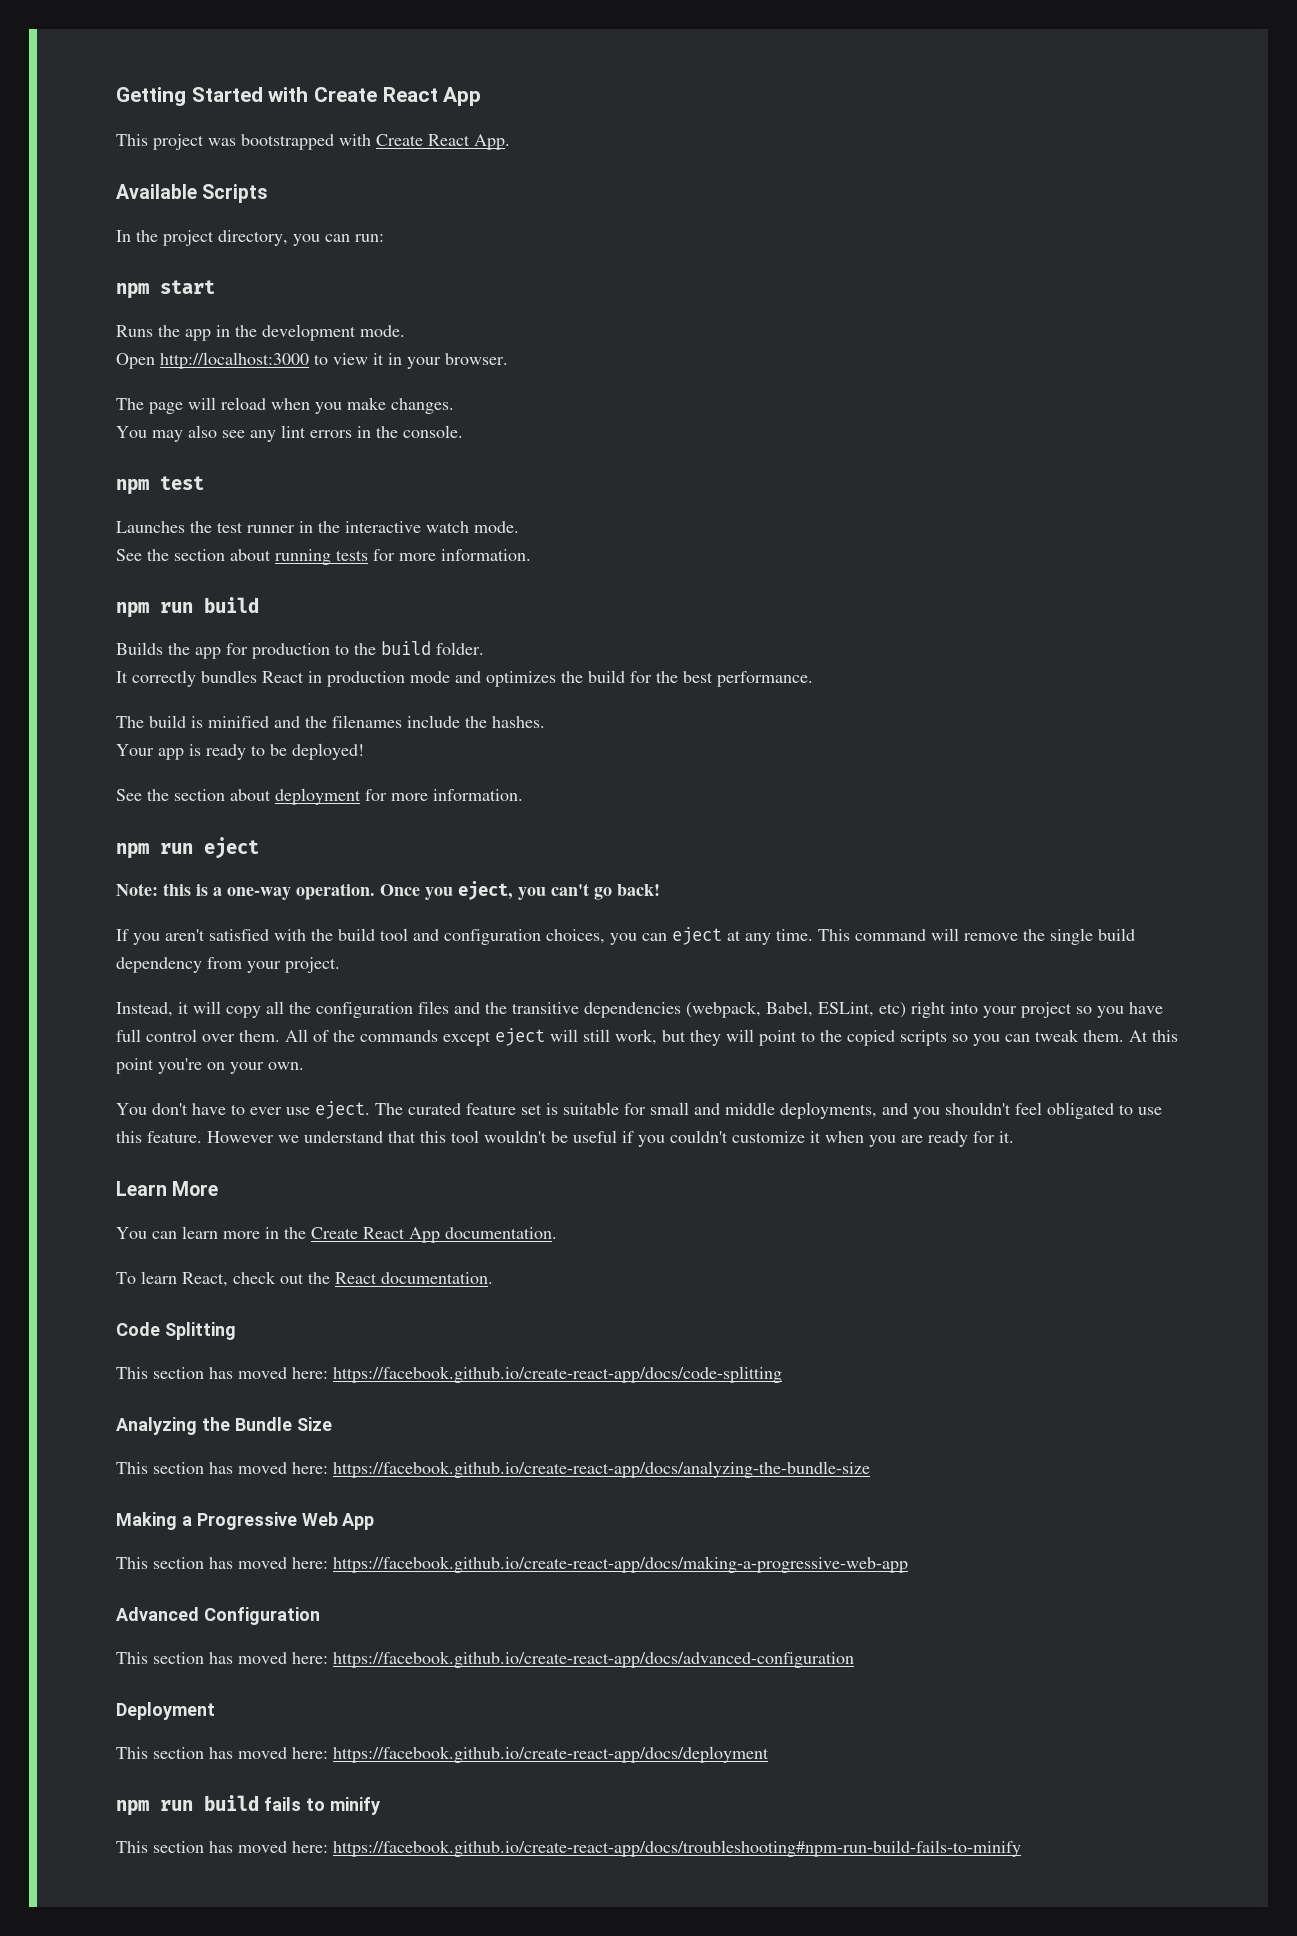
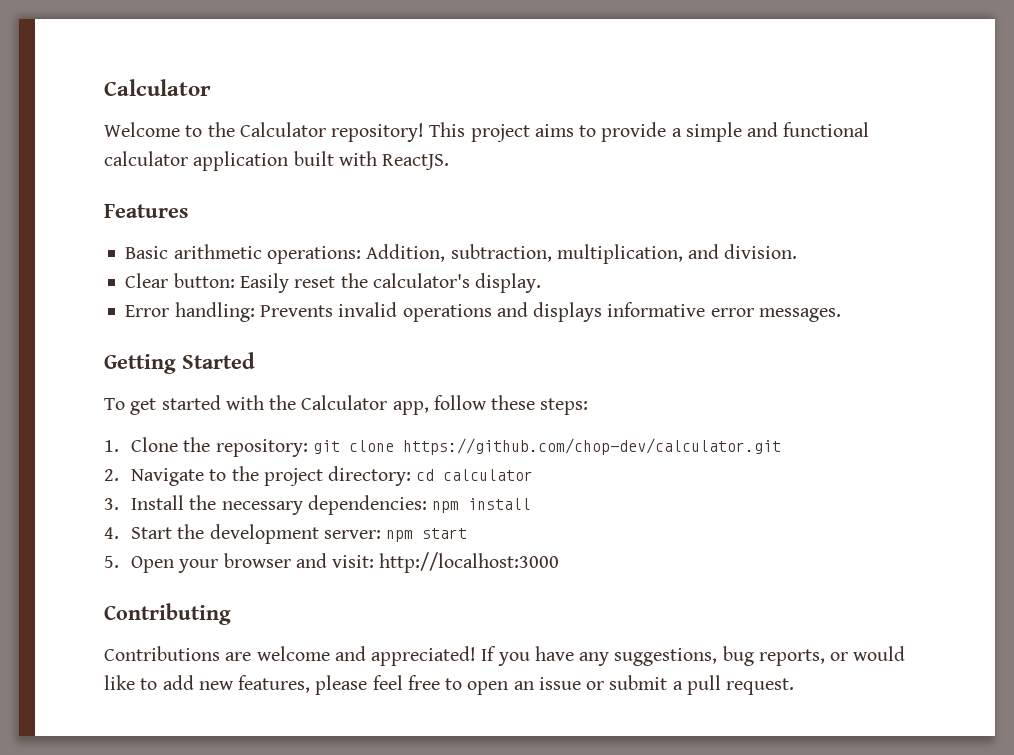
[116,87,482,106] [116,134,510,150] [116,184,269,203] [116,230,384,246] [116,280,215,299] [116,324,405,341] [116,352,508,369] [116,397,454,414] [116,425,463,442] [116,476,204,495] [116,521,519,533] [116,549,531,565] [116,597,259,618] [116,641,484,659] [116,670,813,687] [116,715,545,728] [116,743,364,760] [116,788,523,805] [116,837,259,859] [116,881,660,900] [116,927,1135,945] [116,957,340,973] [116,1001,1163,1018] [116,1028,1178,1046] [116,1058,304,1074] [116,1101,1162,1119] [116,1130,1014,1147] [116,1181,219,1196] [116,1226,557,1243] [116,1271,493,1287] [116,1322,236,1340] [116,1366,782,1383] [116,1417,332,1435] [116,1461,870,1478] [116,1512,375,1530] [116,1556,908,1573] [116,1607,320,1625] [116,1651,854,1668] [116,1702,215,1720] [116,1746,769,1763] [116,1795,380,1816] [116,1840,1021,1857] Getting Started with Create React App // This project was bootstrapped with Create React App. // Available Scripts // In the project directory, you can run: // npm start // Runs the app in the development mode. // Open http://localhost:3000 to view it in your browser. // The page will reload when you make changes. // You may also see any lint errors in the console. // npm test // Launches the test runner in the interactive watch mode. // See the section about running tests for more information. // npm run build // Builds the app for production to the build folder. // It correctly bundles React in production mode and optimizes the build for the best performance. // The build is minified and the filenames include the hashes. // Your app is ready to be deployed! // See the section about deployment for more information. // npm run eject // Note: this is a one-way operation. Once you eject, you can't go back! // If you aren't satisfied with the build tool and configuration choices, you can eject at any time. This command will remove the single build dependency from your project. // Instead, it will copy all the configuration files and the transitive dependencies (webpack, Babel, ESLint, etc) right into your project so you have full control over them. All of the commands except eject will still work, but they will point to the copied scripts so you can tweak them. At this point you're on your own. // You don't have to ever use eject. The curated feature set is suitable for small and middle deployments, and you shouldn't feel obligated to use this feature. However we understand that this tool wouldn't be useful if you couldn't customize it when you are ready for it. // Learn More // You can learn more in the Create React App documentation. // To learn React, check out the React documentation. // Code Splitting // This section has moved here: https://facebook.github.io/create-react-app/docs/code-splitting // Analyzing the Bundle Size // This section has moved here: https://facebook.github.io/create-react-app/docs/analyzing-the-bundle-size // Making a Progressive Web App // This section has moved here: https://facebook.github.io/create-react-app/docs/making-a-progressive-web-app // Advanced Configuration // This section has moved here: https://facebook.github.io/create-react-app/docs/advanced-configuration // Deployment // This section has moved here: https://facebook.github.io/create-react-app/docs/deployment // npm run build fails to minify // This section has moved here: https://facebook.github.io/create-react-app/docs/troubleshooting#npm-run-build-fails-to-minify -> [104,79,211,96] [104,122,870,142] [104,151,450,171] [104,204,188,218] [125,244,798,264] [125,273,542,293] [125,302,841,322] [104,352,255,374] [104,395,589,415] [104,437,781,457] [104,466,534,486] [104,495,532,515] [104,524,468,544] [104,552,560,573] [104,603,231,625] [104,646,906,666] [104,675,795,695] Calculator // Welcome to the Calculator repository! This project aims to provide a simple and functional calculator application built with ReactJS. // Features // Basic arithmetic operations: Addition, subtraction, multiplication, and division. // Clear button: Easily reset the calculator's display. // Error handling: Prevents invalid operations and displays informative error messages. // Getting Started // To get started with the Calculator app, follow these steps: // 1. Clone the repository: git clone https://github.com/chop-dev/calculator.git // 2. Navigate to the project directory: cd calculator // 3. Install the necessary dependencies: npm install // 4. Start the development server: npm start // 5. Open your browser and visit: http://localhost:3000 // Contributing // Contributions are welcome and appreciated! If you have any suggestions, bug reports, or would like to add new features, please feel free to open an issue or submit a pull request.

